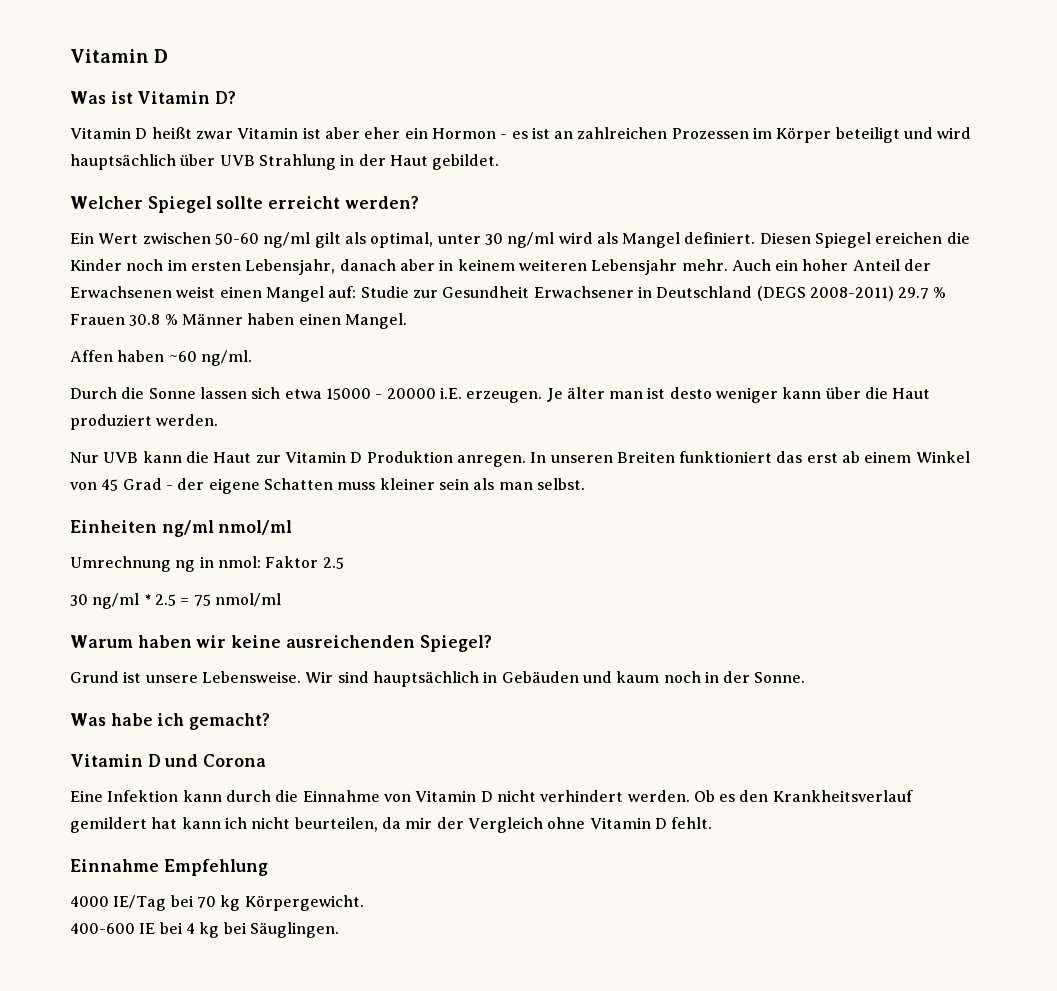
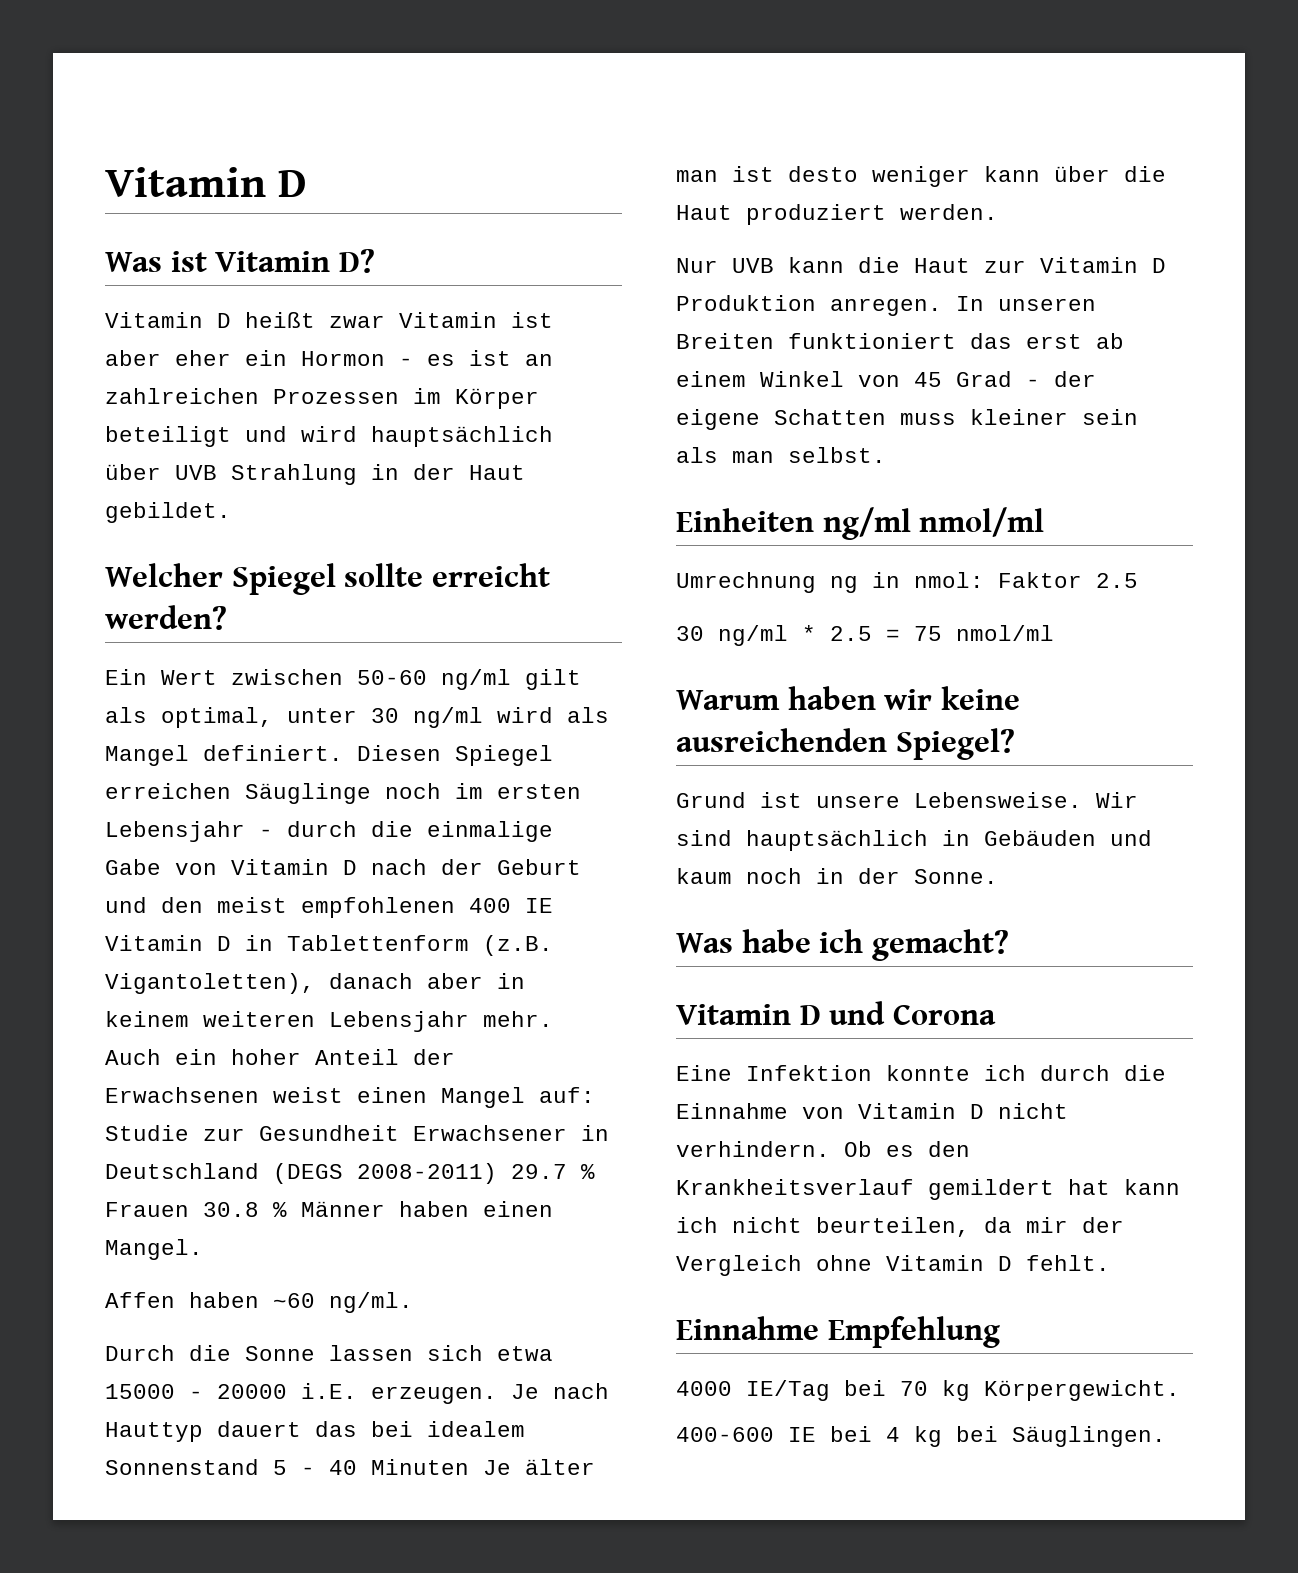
[875,232,970,244] [70,259,336,275] ereichen die Kinder noch im ersten Lebensjahr, -> [105,783,581,804] [105,821,553,842] [105,859,581,875] [105,897,553,918] [105,935,553,956] [105,973,315,994] erreichen Säuglinge noch im ersten Lebensjahr - durch die einmalige Gabe von Vitamin D nach der Geburt und den meist empfohlenen 400 IE Vitamin D in Tablettenform (z.B. Vigantoletten),
(563, 395) none -> [553,1383,609,1399] [105,1421,525,1442] [105,1459,511,1475] nach Hauttyp dauert das bei idealem Sonnenstand 5 - 40 Minuten Je
[182,790,222,802] kann -> [886,1065,1026,1081] konnte ich
[540,790,690,802] verhindert werden. -> [676,1141,830,1157] verhindern.

